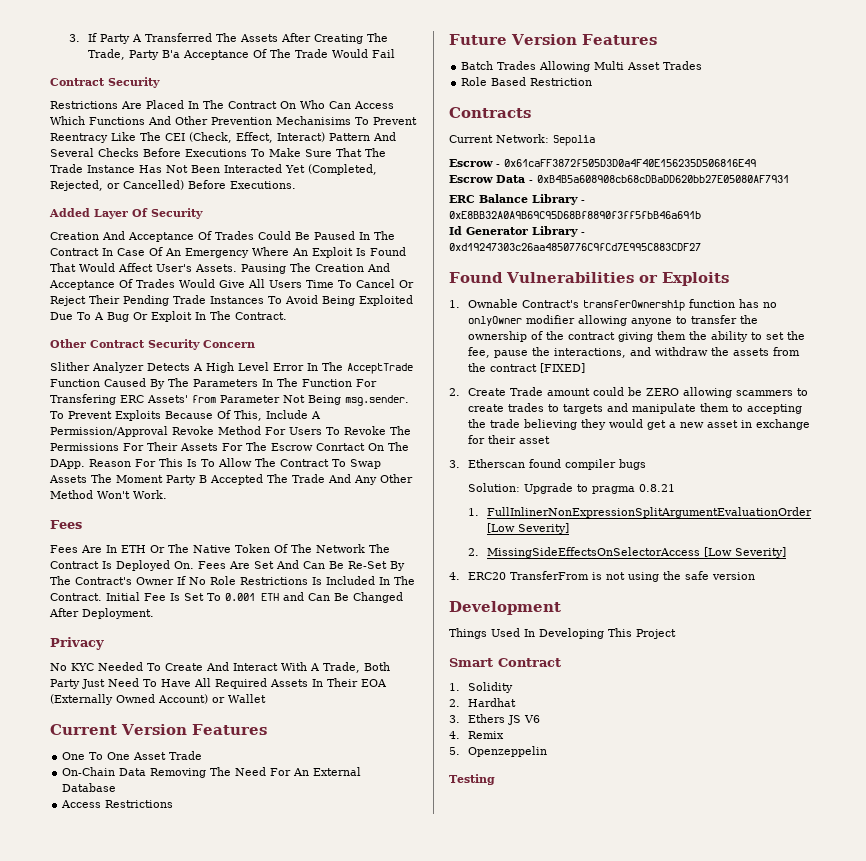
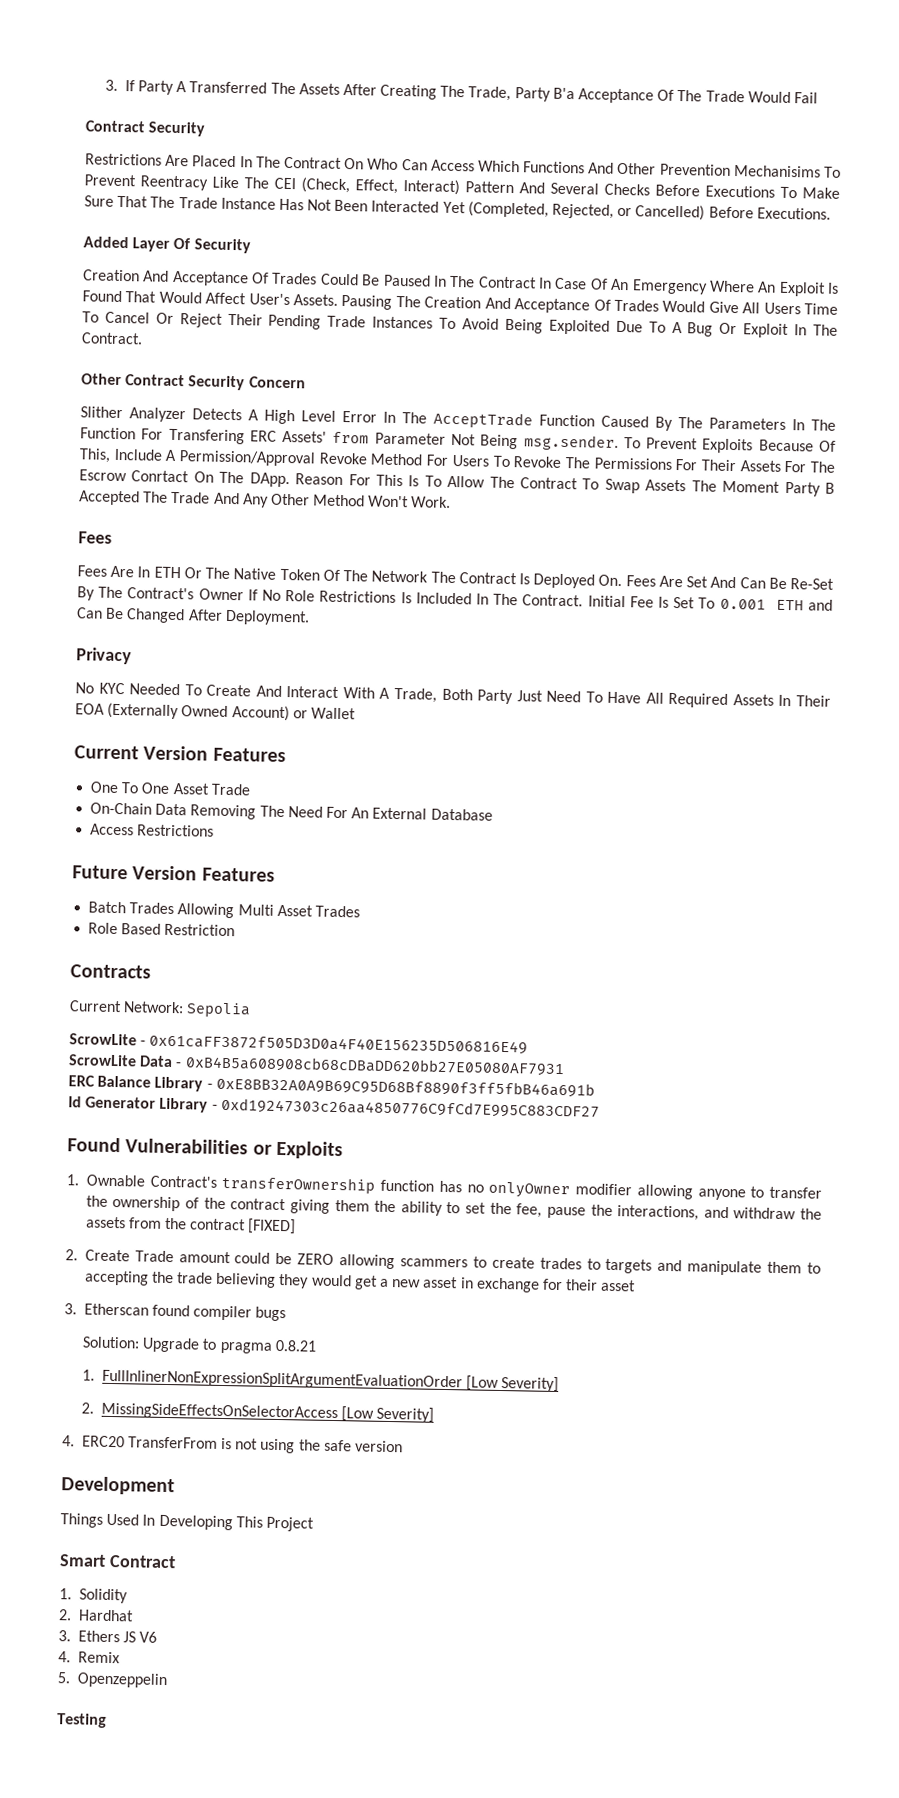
[449,159,493,167] Escrow -> [69,1033,137,1046] ScrowLite
[449,175,493,183] Escrow -> [68,1054,137,1067] ScrowLite

